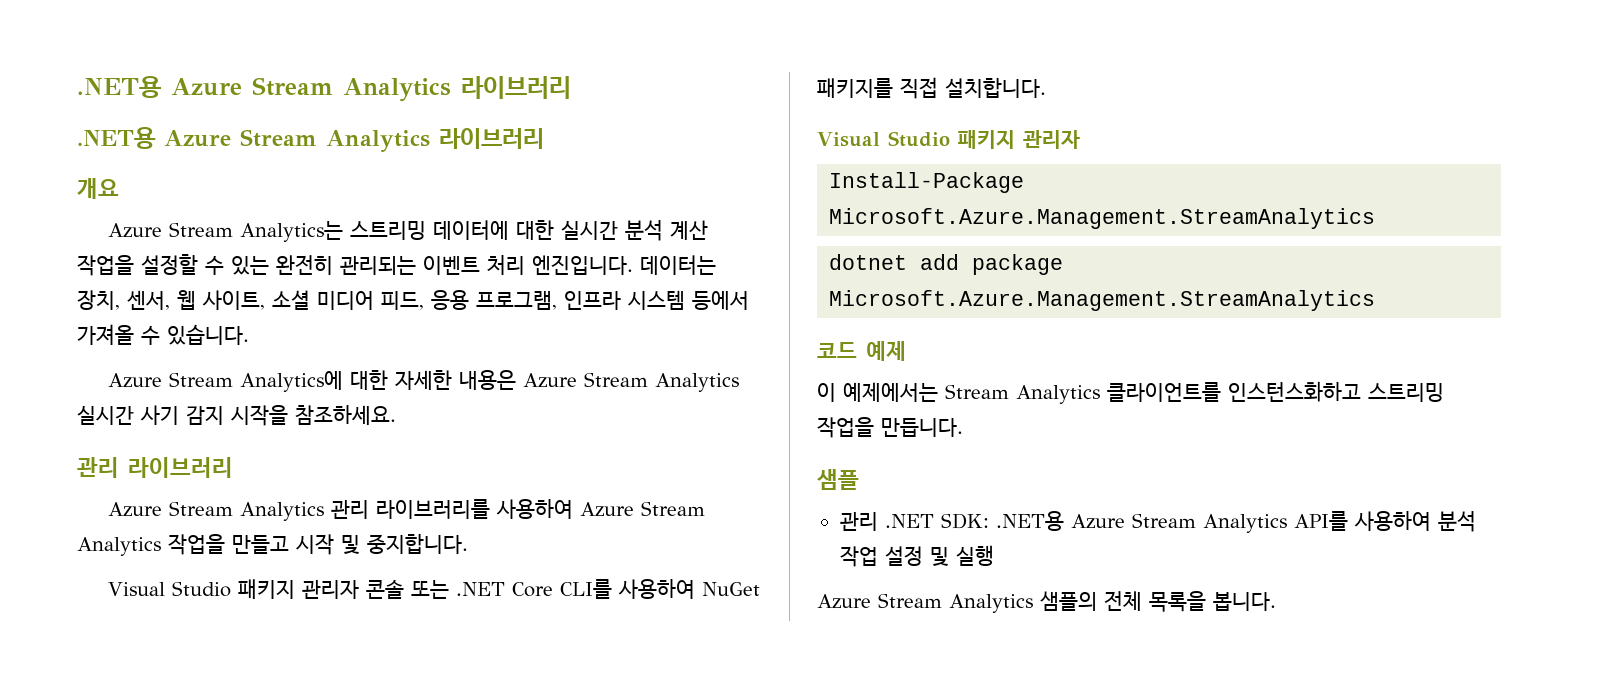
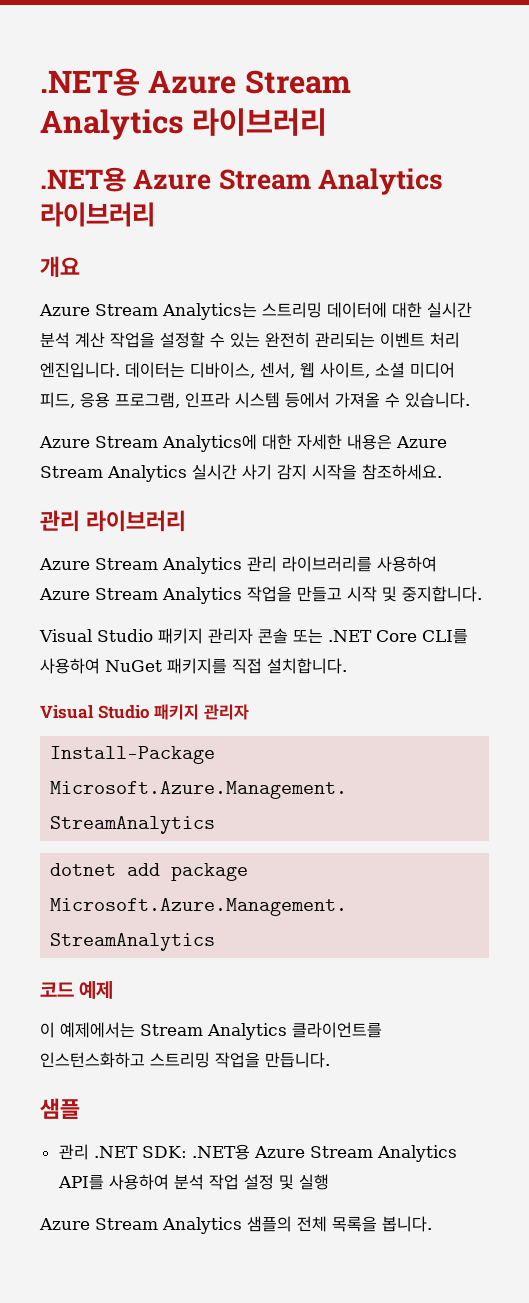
[77,290,120,310] 장치, -> [190,362,255,378] 디바이스,

